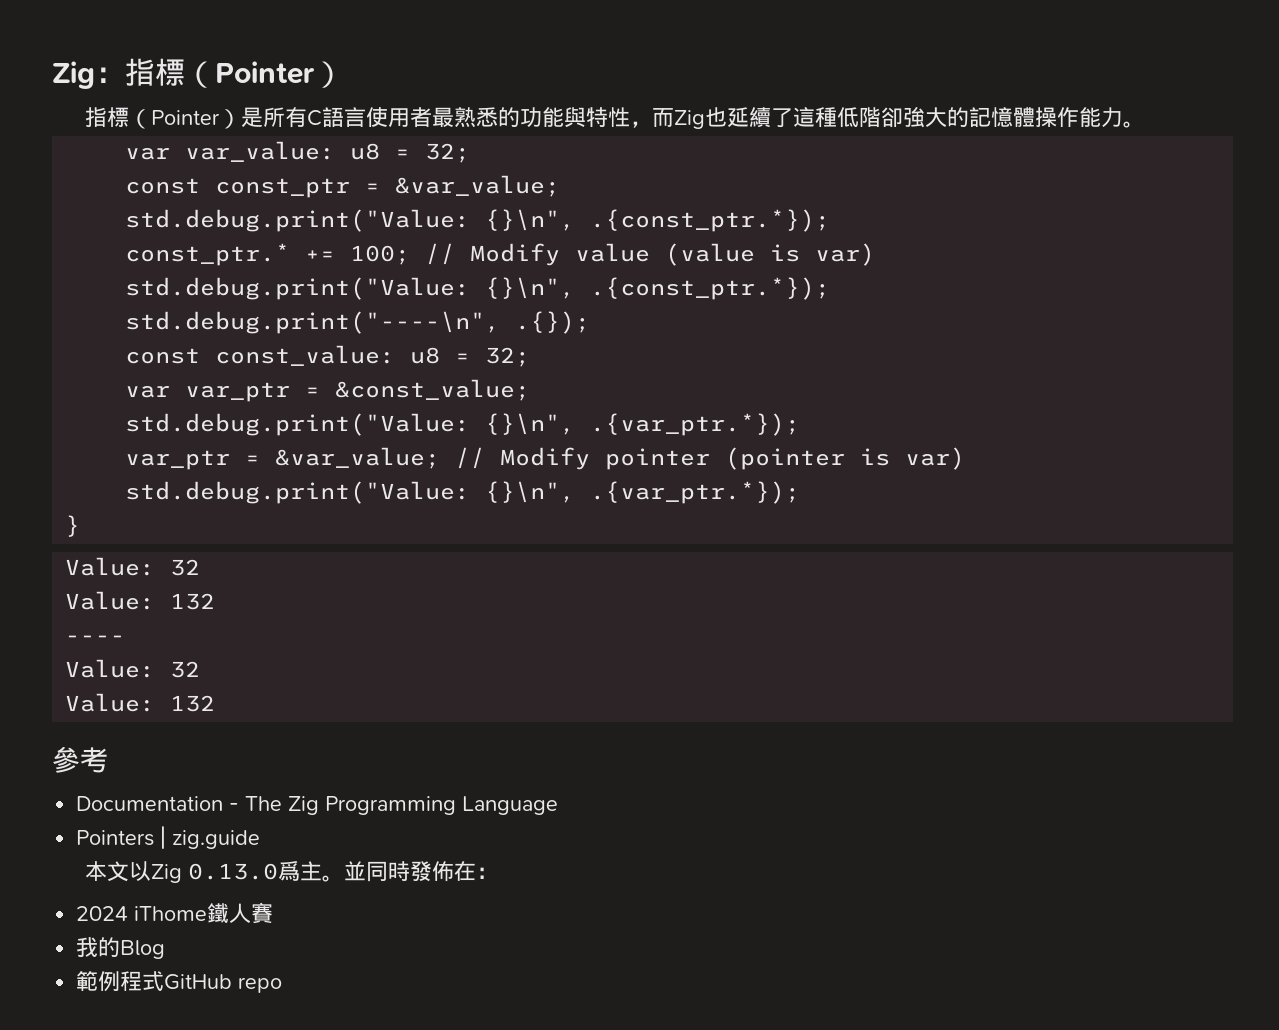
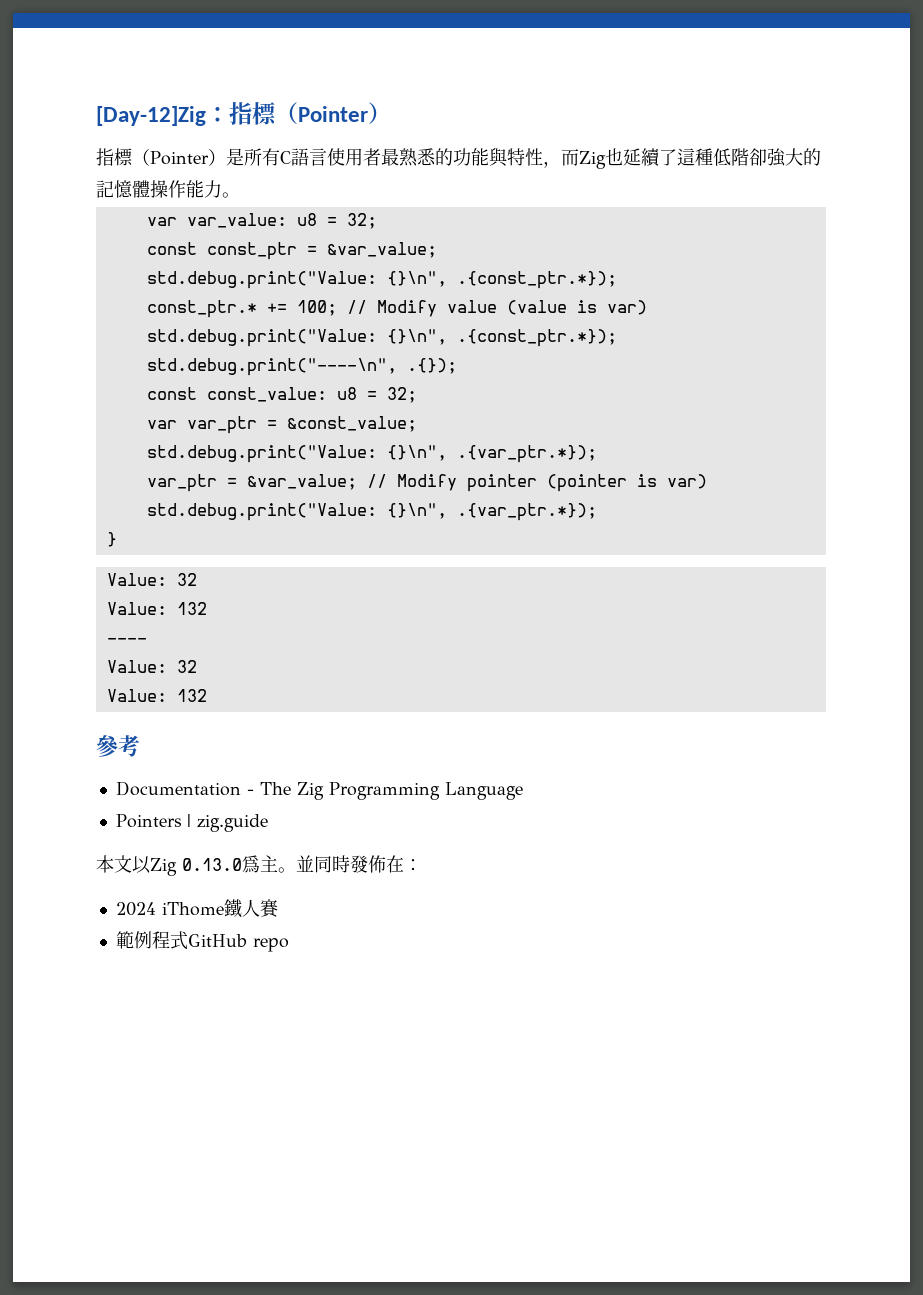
[52,61,95,89] Zig -> [96,106,206,126] [Day-12]Zig
[76,937,166,959] // 我的Blog -> (279, 908) none

